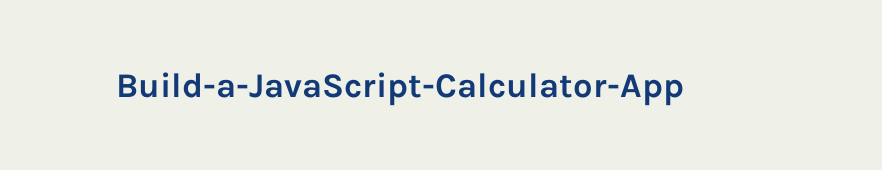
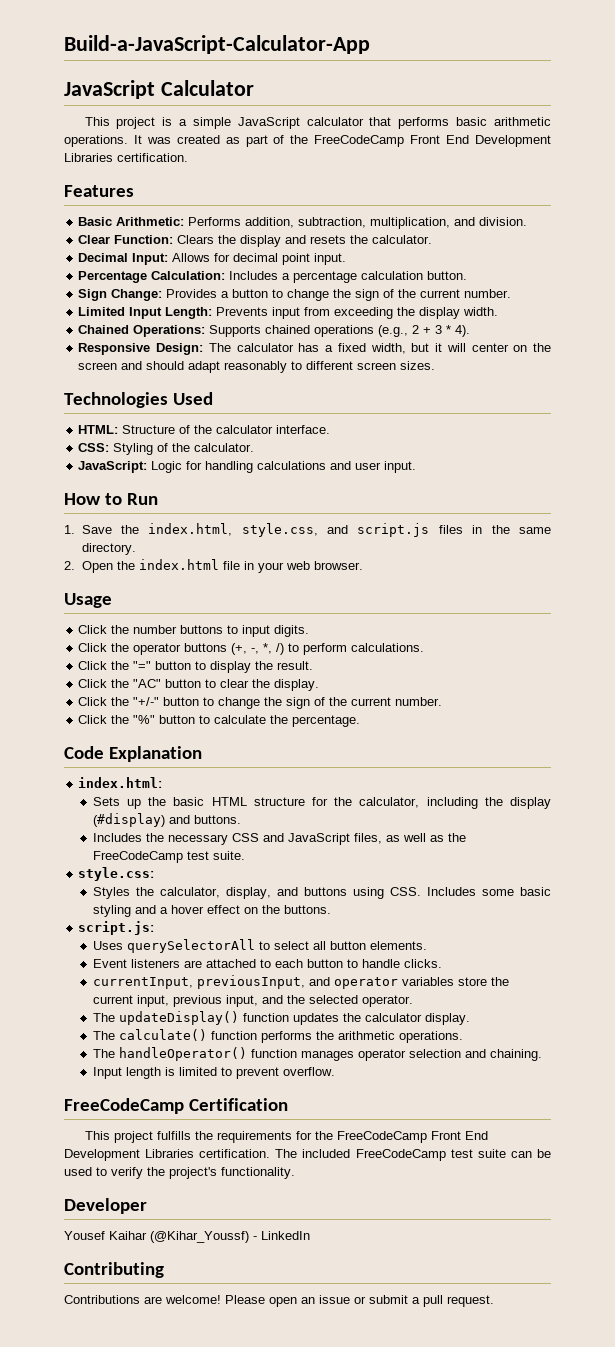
(684, 89) none -> [64,80,254,99] [84,117,551,129] [64,135,551,147] [64,153,188,162] [64,185,134,197] [78,217,528,229] [78,235,433,247] [78,253,347,265] [78,271,468,283] [78,289,512,301] [78,307,499,319] [78,325,471,337] [78,343,551,355] [78,361,436,373] [64,392,213,408] [78,425,331,434] [78,443,255,455] [78,461,417,473] [64,493,158,505] [64,523,552,537] [81,543,136,555] [64,559,363,573] [64,593,112,608] [78,625,310,637] [78,643,425,655] [78,661,314,673] [78,679,320,691] [78,697,443,709] [78,715,361,727] [64,746,202,762] [78,777,163,788] [92,797,551,809] [92,813,241,827] [92,833,466,845] [92,851,245,863] [78,867,155,881] [92,887,551,899] [92,905,331,917] [78,921,155,935] [92,939,427,953] [92,959,442,968] [92,975,509,989] [92,995,413,1007] [92,1011,470,1025] [92,1029,463,1043] [92,1047,542,1061] [92,1067,335,1079] [64,1098,288,1114] [84,1131,488,1143] [64,1149,551,1161] [64,1167,295,1179] [64,1198,147,1214] [64,1231,310,1243] [64,1262,164,1278] [64,1295,494,1307] // JavaScript Calculator // This project is a simple JavaScript calculator that performs basic arithmetic operations. It was created as part of the FreeCodeCamp Front End Development Libraries certification. // Features // Basic Arithmetic: Performs addition, subtraction, multiplication, and division. // Clear Function: Clears the display and resets the calculator. // Decimal Input: Allows for decimal point input. // Percentage Calculation: Includes a percentage calculation button. // Sign Change: Provides a button to change the sign of the current number. // Limited Input Length: Prevents input from exceeding the display width. // Chained Operations: Supports chained operations (e.g., 2 + 3 * 4). // Responsive Design: The calculator has a fixed width, but it will center on the screen and should adapt reasonably to different screen sizes. // Technologies Used // HTML: Structure of the calculator interface. // CSS: Styling of the calculator. // JavaScript: Logic for handling calculations and user input. // How to Run // 1. Save the index.html, style.css, and script.js files in the same directory. // 2. Open the index.html file in your web browser. // Usage // Click the number buttons to input digits. // Click the operator buttons (+, -, *, /) to perform calculations. // Click the "=" button to display the result. // Click the "AC" button to clear the display. // Click the "+/-" button to change the sign of the current number. // Click the "%" button to calculate the percentage. // Code Explanation // index.html: // Sets up the basic HTML structure for the calculator, including the display (#display) and buttons. // Includes the necessary CSS and JavaScript files, as well as the FreeCodeCamp test suite. // style.css: // Styles the calculator, display, and buttons using CSS. Includes some basic styling and a hover effect on the buttons. // script.js: // Uses querySelectorAll to select all button elements. // Event listeners are attached to each button to handle clicks. // currentInput, previousInput, and operator variables store the current input, previous input, and the selected operator. // The updateDisplay() function updates the calculator display. // The calculate() function performs the arithmetic operations. // The handleOperator() function manages operator selection and chaining. // Input length is limited to prevent overflow. // FreeCodeCamp Certification // This project fulfills the requirements for the FreeCodeCamp Front End Development Libraries certification. The included FreeCodeCamp test suite can be used to verify the project's functionality. // Developer // Yousef Kaihar (@Kihar_Youssf) - LinkedIn // Contributing // Contributions are welcome! Please open an issue or submit a pull request.

